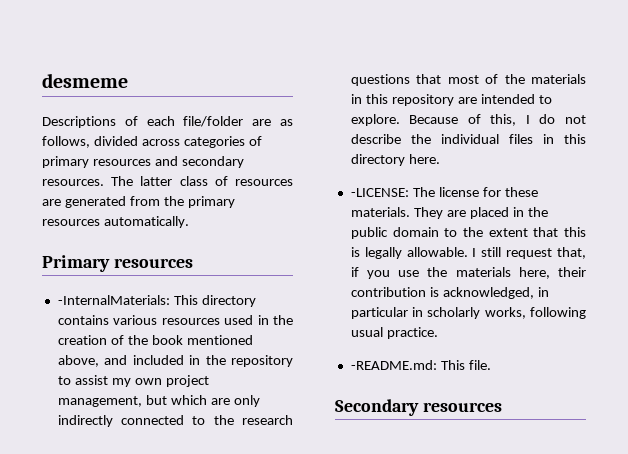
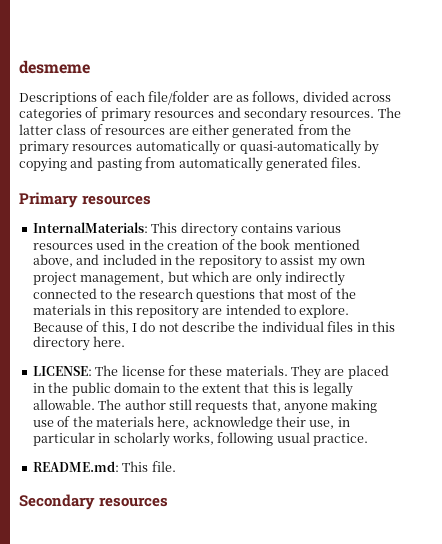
(61, 202) none -> [191,124,229,135] either
[103,216,189,228] automatically. -> [135,140,379,155] [19,157,362,172] automatically or quasi-automatically by copying and pasting from automatically generated files.
[57,295,170,305] -InternalMaterials: -> [32,222,148,233] InternalMaterials:
[350,188,409,197] -LICENSE: -> [32,366,92,376] LICENSE:
[472,247,586,259] [350,267,586,279] [350,287,534,299] I still request that, if you use the materials here, their contribution is acknowledged, -> [98,399,378,414] [32,416,335,430] The author still requests that, anyone making use of the materials here, acknowledge their use,
[350,360,437,370] -README.md: -> [32,461,119,472] README.md:

